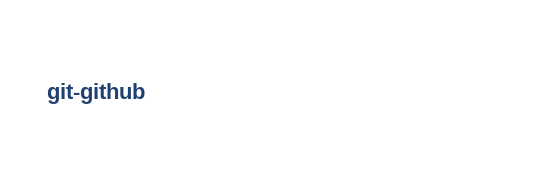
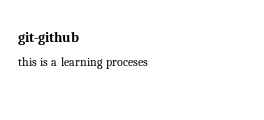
(145, 93) none -> [18,57,148,69] // this is a learning proceses

